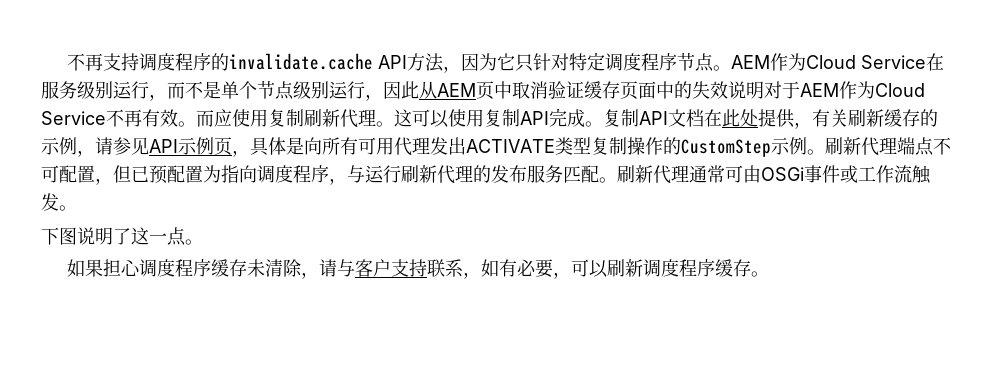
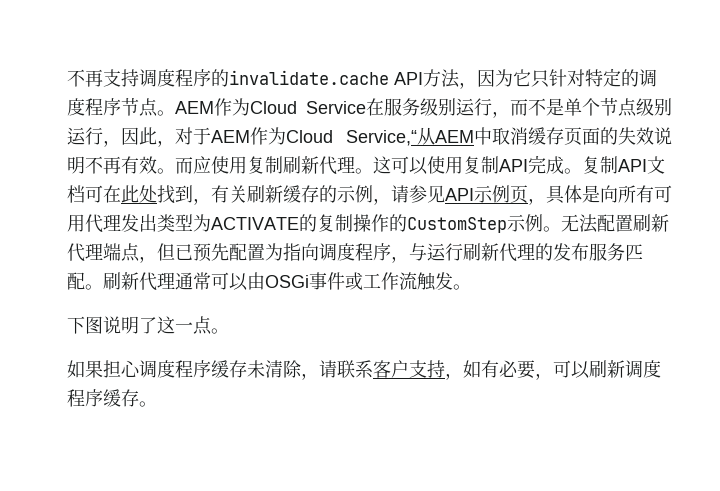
(605, 61) none -> [621,69,639,87] 的
[419,81,925,100] [41,111,106,125] 从AEM页中取消验证缓存页面中的失效说明对于AEM作为Cloud Service -> [157,127,672,147] [67,156,85,174] ，对于AEM作为Cloud Service,“从AEM中取消缓存页面的失效说明
[704,109,795,128] 在此处提供 -> [85,185,193,204] 可在此处找到
[466,137,591,155] ACTIVATE类型 -> [157,214,317,232] 类型为ACTIVATE的
(825, 152) none -> [561,214,633,233] 无法配置
[933,137,951,155] [41,165,95,183] 不可配置 -> (140, 252) none
(167, 174) none -> [211,243,229,261] 先
(743, 174) none -> [229,273,248,291] 以
[336,259,355,277] 与 -> [337,360,373,378] 联系
[426,259,463,277] 联系 -> (445, 369) none

